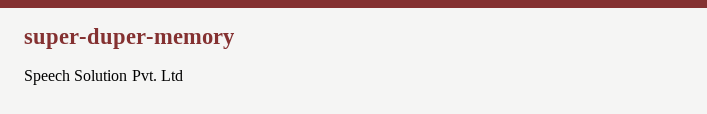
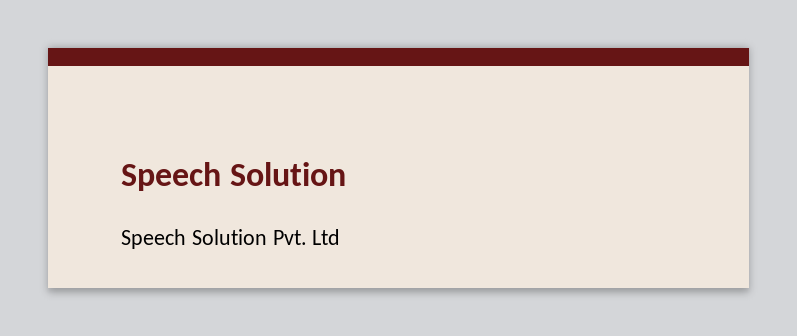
[24,28,235,49] super-duper-memory -> [121,162,347,191] Speech Solution

